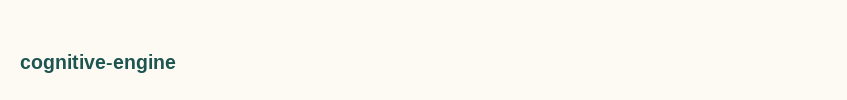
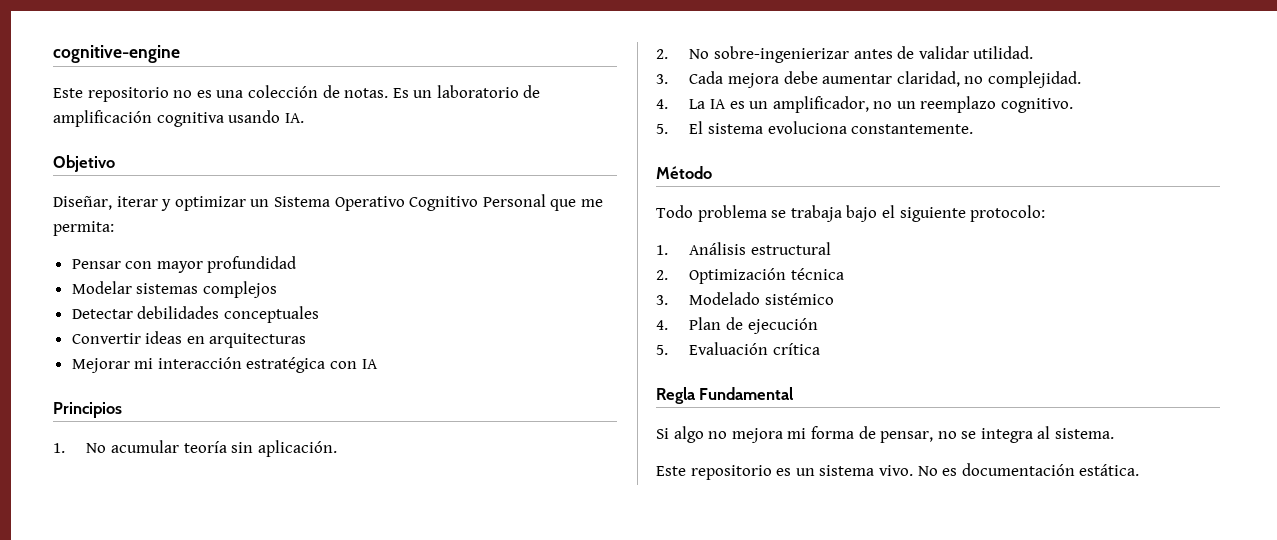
(176, 63) none -> [53,85,541,102] [53,110,304,127] [53,155,115,172] [53,194,603,211] [53,221,114,236] [71,256,297,273] [71,281,277,298] [71,306,319,323] [71,331,307,348] [71,357,378,373] [53,402,122,418] [53,440,337,457] [656,46,1034,63] [656,71,1081,88] [656,96,1074,113] [656,121,974,134] [656,166,712,179] [656,205,1046,222] [656,242,831,255] [656,268,844,284] [656,292,834,305] [656,317,818,334] [656,342,820,355] [656,387,794,404] [656,426,1115,443] [656,463,1140,480] // Este repositorio no es una colección de notas. Es un laboratorio de amplificación cognitiva usando IA. // Objetivo // Diseñar, iterar y optimizar un Sistema Operativo Cognitivo Personal que me permita: // Pensar con mayor profundidad // Modelar sistemas complejos // Detectar debilidades conceptuales // Convertir ideas en arquitecturas // Mejorar mi interacción estratégica con IA // Principios // 1. No acumular teoría sin aplicación. // 2. No sobre-ingenierizar antes de validar utilidad. // 3. Cada mejora debe aumentar claridad, no complejidad. // 4. La IA es un amplificador, no un reemplazo cognitivo. // 5. El sistema evoluciona constantemente. // Método // Todo problema se trabaja bajo el siguiente protocolo: // 1. Análisis estructural // 2. Optimización técnica // 3. Modelado sistémico // 4. Plan de ejecución // 5. Evaluación crítica // Regla Fundamental // Si algo no mejora mi forma de pensar, no se integra al sistema. // Este repositorio es un sistema vivo. No es documentación estática.

